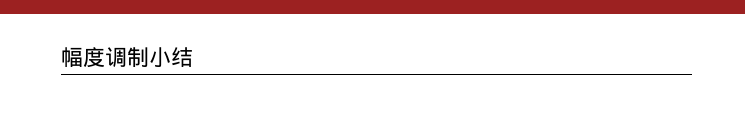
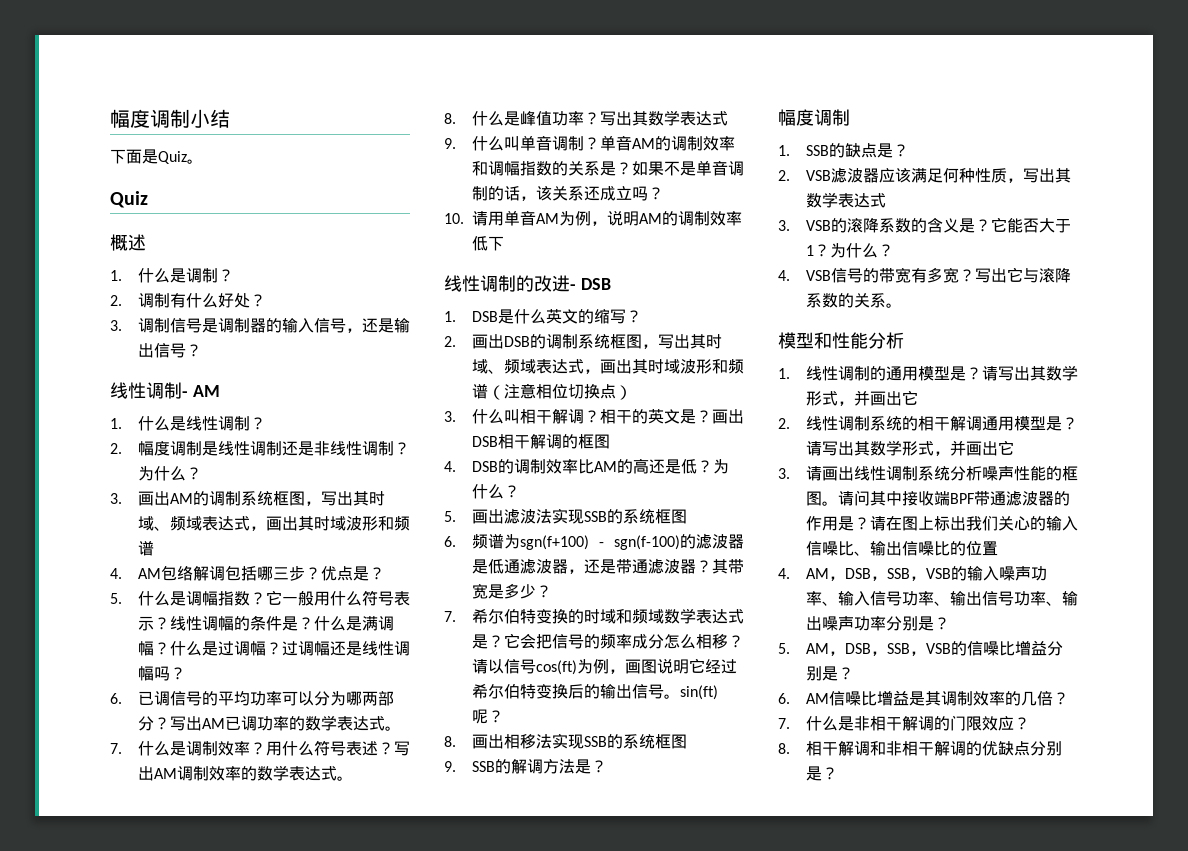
(193, 57) none -> [110,149,203,164] [110,191,148,208] [110,234,146,251] [110,268,234,283] [110,293,266,308] [110,318,410,333] [137,343,202,358] [110,382,220,399] [110,416,266,431] [110,441,410,456] [137,466,202,481] [110,491,385,506] [137,516,410,531] [137,541,154,556] [110,565,385,581] [110,590,410,606] [137,615,394,631] [137,641,410,656] [137,666,186,681] [110,691,394,706] [137,715,401,731] [110,740,410,756] [137,765,353,781] [444,110,728,126] [444,135,735,151] [471,160,744,176] [471,186,664,201] [444,210,742,226] [472,236,504,251] [444,275,611,292] [444,309,642,324] [444,334,722,349] [471,359,744,374] [471,383,632,400] [444,409,744,424] [471,434,610,449] [444,458,729,474] [471,484,520,499] [444,508,687,524] [444,533,744,550] [471,558,744,574] [471,583,552,599] [444,608,744,624] [471,633,744,649] [471,658,737,675] [471,683,718,700] [471,709,504,724] [444,733,687,749] [444,759,607,774] [778,109,850,126] [778,143,909,158] [778,167,1071,183] [805,192,886,208] [778,217,1071,233] [805,243,894,258] [778,267,1071,283] [805,293,902,308] [778,332,904,349] [778,365,1078,381] [805,390,918,406] [778,416,1078,431] [805,440,1014,456] [778,466,1078,481] [805,490,1070,506] [805,516,1078,531] [805,541,998,556] [778,566,1047,581] [805,591,1078,606] [805,616,950,631] [778,640,1063,656] [805,666,854,681] [778,690,1069,706] [778,715,1030,731] [778,741,1062,756] [805,766,838,781] // 下面是Quiz。 // Quiz // 概述 // 1.什么是调制？ // 2.调制有什么好处？ // 3.调制信号是调制器的输入信号，还是输出信号？ // 线性调制- AM // 1.什么是线性调制？ // 2.幅度调制是线性调制还是非线性调制？为什么？ // 3.画出AM的调制系统框图，写出其时域、频域表达式，画出其时域波形和频谱 // 4. AM包络解调包括哪三步？优点是？ // 5.什么是调幅指数？它一般用什么符号表示？线性调幅的条件是？什么是满调幅？什么是过调幅？过调幅还是线性调幅吗？ // 6.已调信号的平均功率可以分为哪两部分？写出AM已调功率的数学表达式。 // 7.什么是调制效率？用什么符号表述？写出AM调制效率的数学表达式。 // 8.什么是峰值功率？写出其数学表达式 // 9.什么叫单音调制？单音AM的调制效率和调幅指数的关系是？如果不是单音调制的话，该关系还成立吗？ // 10.请用单音AM为例，说明AM的调制效率低下 // 线性调制的改进- DSB // 1. DSB是什么英文的缩写？ // 2.画出DSB的调制系统框图，写出其时域、频域表达式，画出其时域波形和频谱（注意相位切换点） // 3.什么叫相干解调？相干的英文是？画出DSB相干解调的框图 // 4. DSB的调制效率比AM的高还是低？为什么？ // 5.画出滤波法实现SSB的系统框图 // 6.频谱为sgn(f+100) - sgn(f-100)的滤波器是低通滤波器，还是带通滤波器？其带宽是多少？ // 7.希尔伯特变换的时域和频域数学表达式是？它会把信号的频率成分怎么相移？请以信号cos(ft)为例，画图说明它经过希尔伯特变换后的输出信号。sin(ft)呢？ // 8.画出相移法实现SSB的系统框图 // 9. SSB的解调方法是？ // 幅度调制 // 1. SSB的缺点是？ // 2. VSB滤波器应该满足何种性质，写出其数学表达式 // 3. VSB的滚降系数的含义是？它能否大于1？为什么？ // 4. VSB信号的带宽有多宽？写出它与滚降系数的关系。 // 模型和性能分析 // 1.线性调制的通用模型是？请写出其数学形式，并画出它 // 2.线性调制系统的相干解调通用模型是？请写出其数学形式，并画出它 // 3.请画出线性调制系统分析噪声性能的框图。请问其中接收端BPF带通滤波器的作用是？请在图上标出我们关心的输入信噪比、输出信噪比的位置 // 4. AM，DSB，SSB，VSB的输入噪声功率、输入信号功率、输出信号功率、输出噪声功率分别是？ // 5. AM，DSB，SSB，VSB的信噪比增益分别是？ // 6. AM信噪比增益是其调制效率的几倍？ // 7.什么是非相干解调的门限效应？ // 8.相干解调和非相干解调的优缺点分别是？

